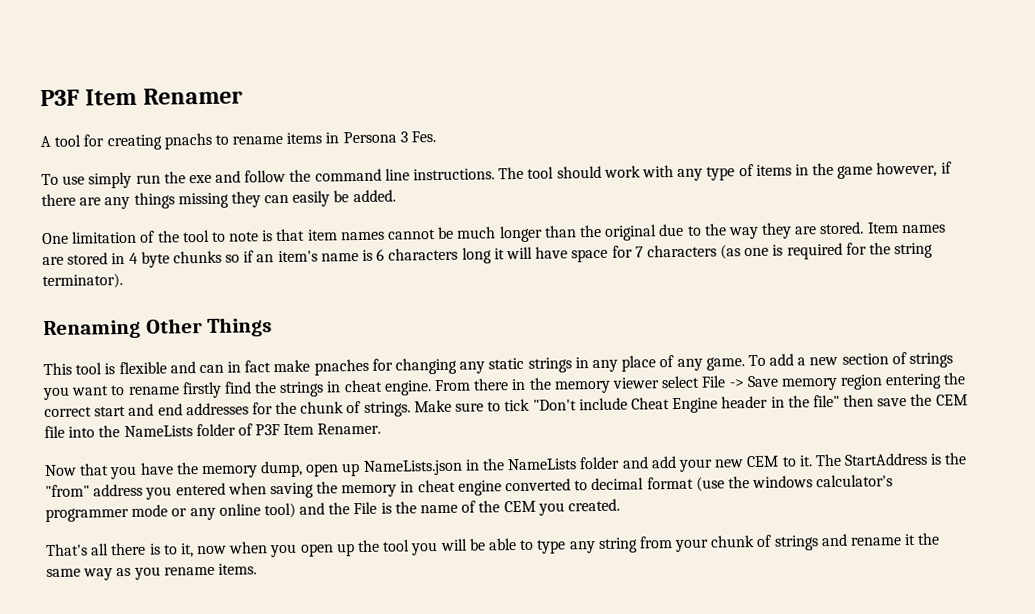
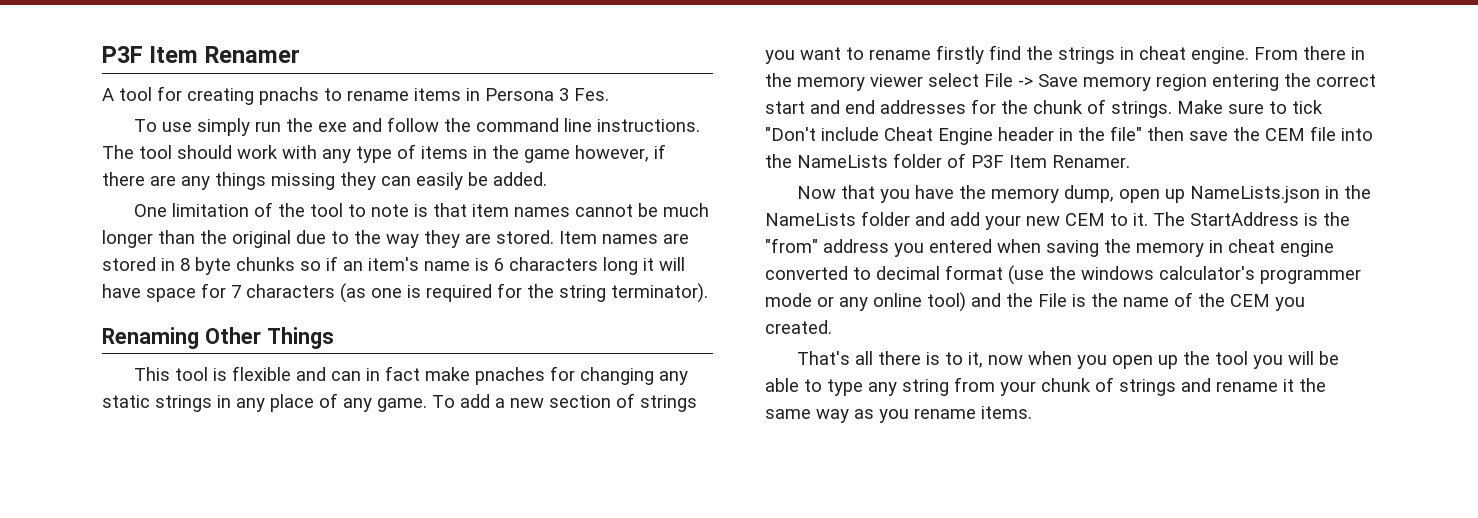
[128,252,138,264] 4 -> [180,258,190,271] 8

